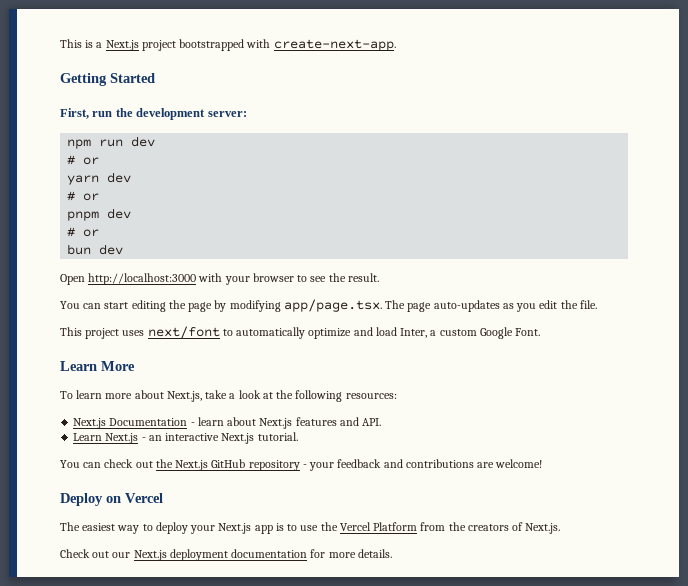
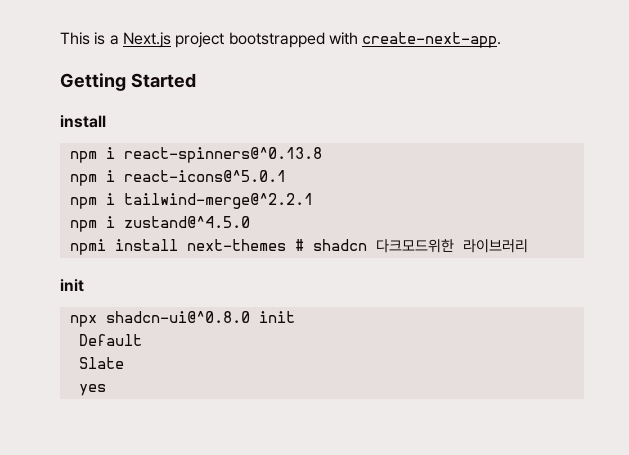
[60,108,247,120] [67,136,156,149] [67,155,100,165] [67,172,132,185] [67,191,100,201] [67,208,132,221] [67,227,100,237] [67,244,124,255] [60,273,379,285] [60,299,597,312] [60,326,541,339] [60,361,135,371] [60,390,397,402] [73,417,382,429] [73,432,298,444] [60,459,543,471] [60,493,163,506] [60,522,561,534] [60,549,392,561] First, run the development server: // npm run dev // # or // yarn dev // # or // pnpm dev // # or // bun dev // Open http://localhost:3000 with your browser to see the result. // You can start editing the page by modifying app/page.tsx. The page auto-updates as you edit the file. // This project uses next/font to automatically optimize and load Inter, a custom Google Font. // Learn More // To learn more about Next.js, take a look at the following resources: // Next.js Documentation - learn about Next.js features and API. // Learn Next.js - an interactive Next.js tutorial. // You can check out the Next.js GitHub repository - your feedback and contributions are welcome! // Deploy on Vercel // The easiest way to deploy your Next.js app is to use the Vercel Platform from the creators of Next.js. // Check out our Next.js deployment documentation for more details. -> [60,115,106,128] [69,147,322,163] [69,170,286,186] [69,193,313,209] [69,216,250,232] [69,239,528,255] [60,279,84,292] [69,311,295,327] [78,334,142,346] [78,357,124,369] [78,384,106,396] install // npm i react-spinners@^0.13.8 // npm i react-icons@^5.0.1 // npm i tailwind-merge@^2.2.1 // npm i zustand@^4.5.0 // npmi install next-themes # shadcn 다크모드위한 라이브러리 // init // npx shadcn-ui@^0.8.0 init // Default // Slate // yes

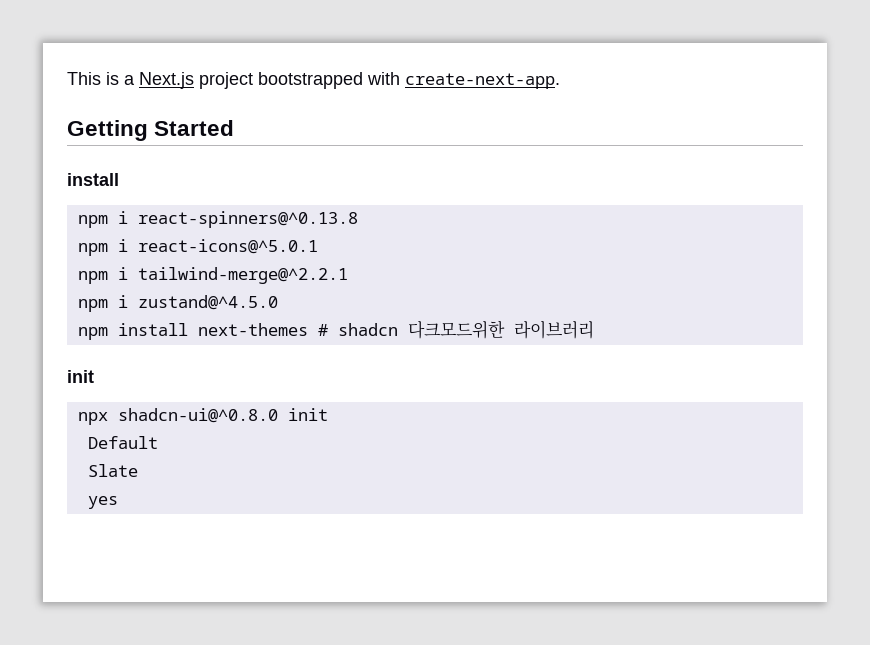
[69,239,106,255] npmi -> [77,327,108,340] npm

